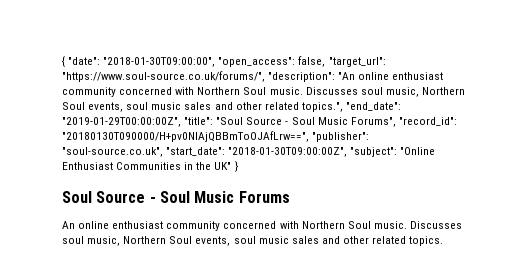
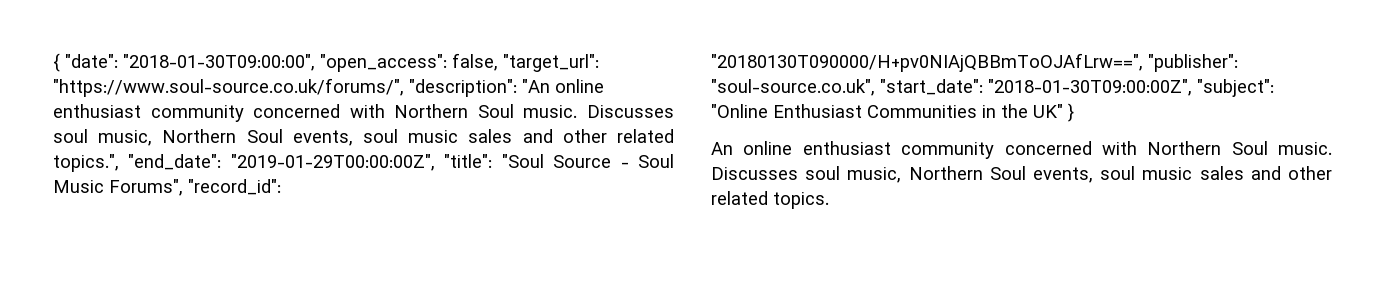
[62,191,290,203] // Soul Source - Soul Music Forums -> (1074, 112) none

